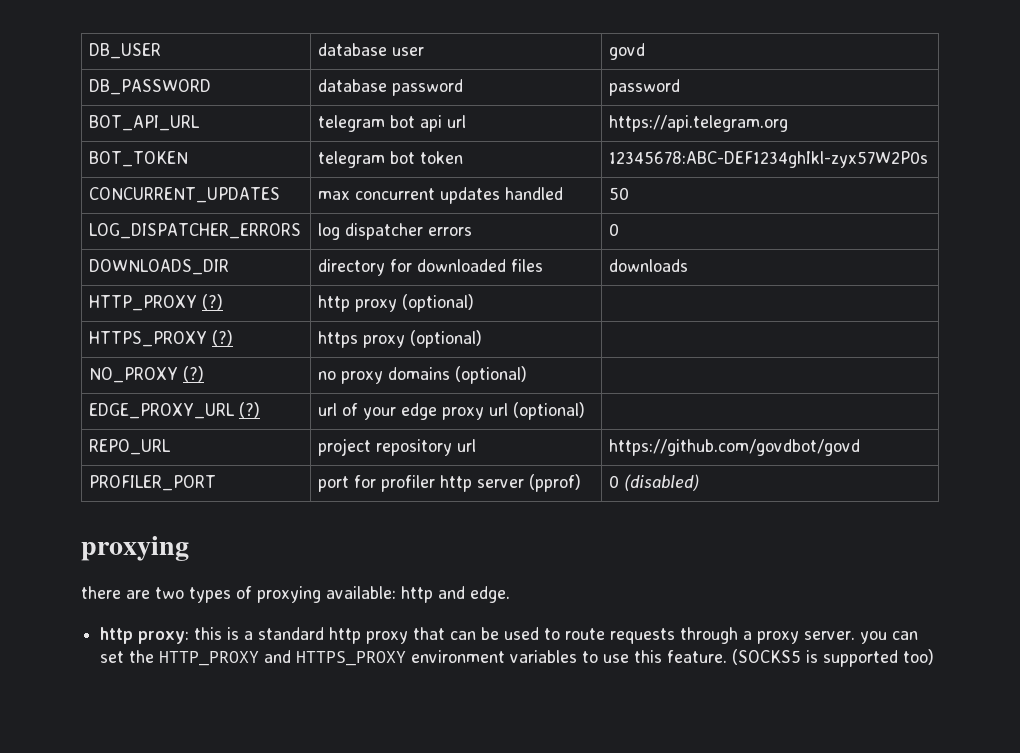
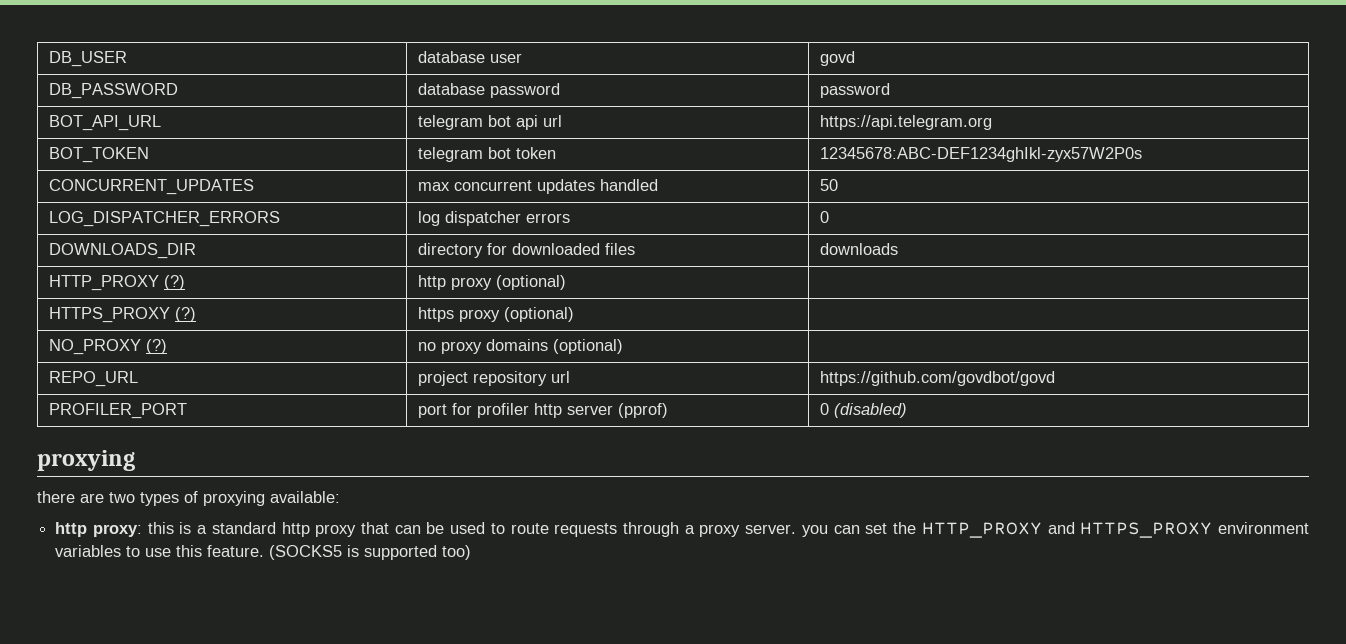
[89,402,261,419] [318,402,586,420] // EDGE_PROXY_URL (?) | url of your edge proxy url (optional) | -> (624, 346) none
[401,586,510,603] http and edge. -> (340, 497) none

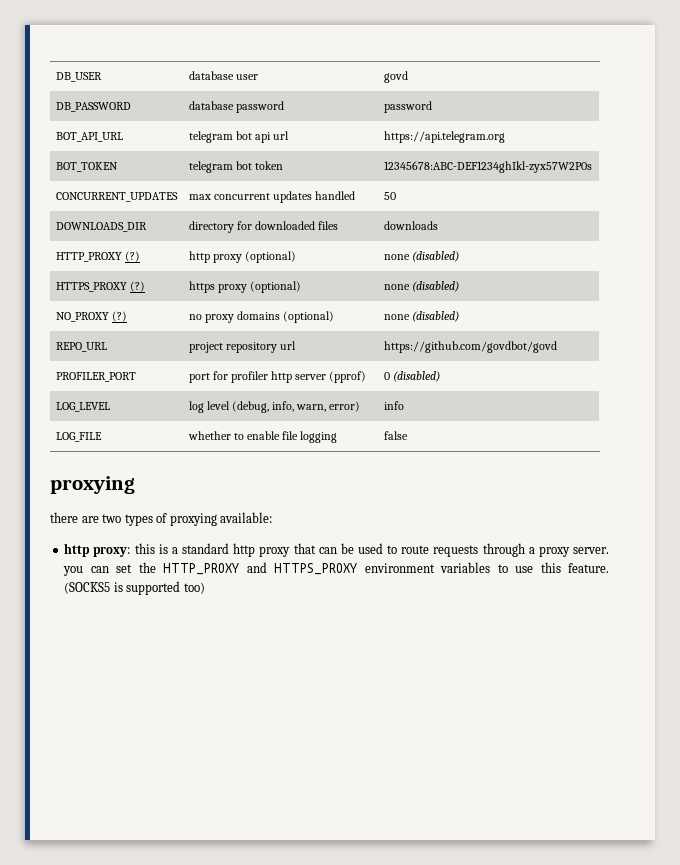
[49,211,281,227] [418,211,571,226] [820,211,830,223] // LOG_DISPATCHER_ERRORS | log dispatcher errors | 0 -> (396, 196) none
(567, 282) none -> [383,251,460,262] none (disabled)
(575, 314) none -> [383,281,460,292] none (disabled)
(624, 346) none -> [383,311,460,322] none (disabled)
(908, 410) none -> [55,402,110,412] [188,401,361,413] [383,401,404,410] [55,432,102,442] [187,431,338,443] [383,431,408,440] // LOG_LEVEL | log level (debug, info, warn, error) | info // LOG_FILE | whether to enable file logging | false

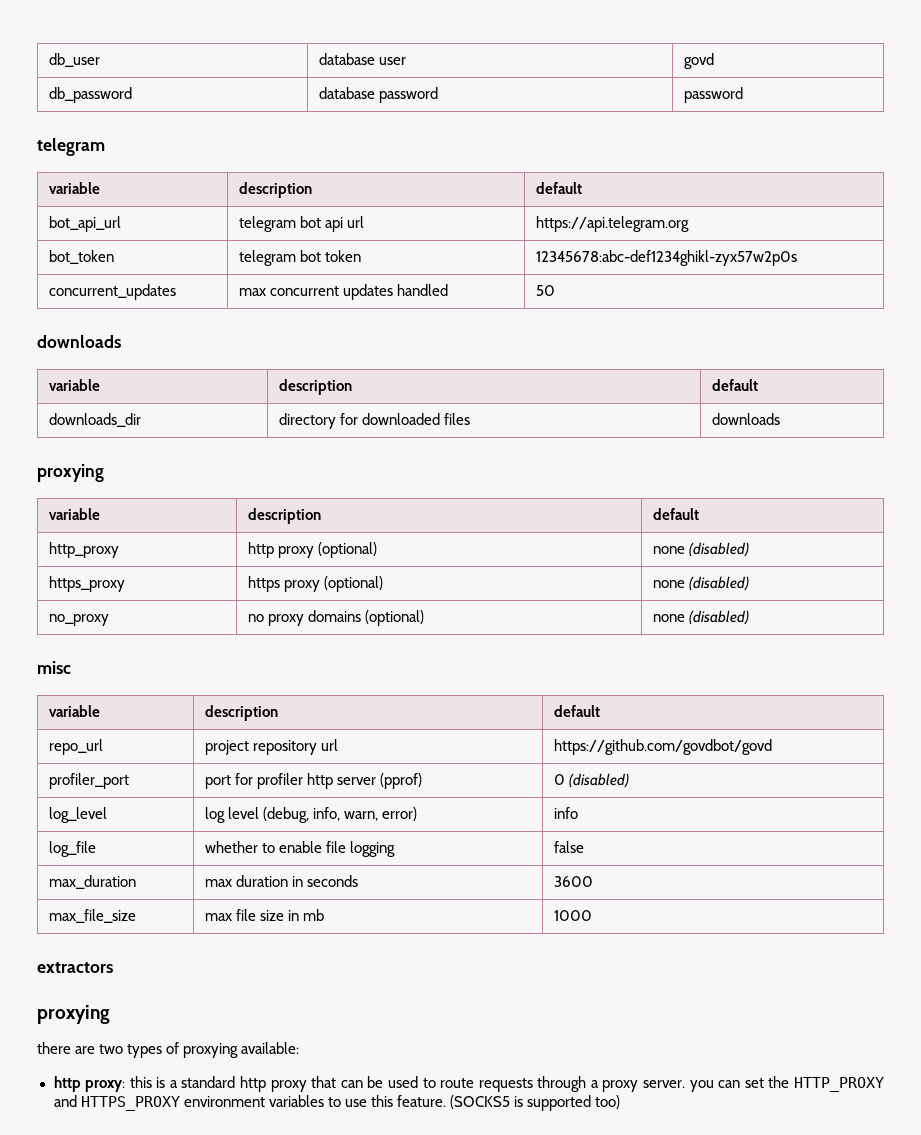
[55,72,102,82] DB_USER -> [48,53,100,67] db_user
[55,102,131,112] DB_PASSWORD -> [48,87,132,103] db_password
[55,132,123,142] // BOT_API_URL -> [37,138,105,156] [48,182,100,194] [238,182,312,198] [535,182,582,194] [48,216,121,232] // telegram // variable | description | default // bot_api_url
[55,162,118,172] BOT_TOKEN -> [48,250,114,264] bot_token
[383,161,592,173] [55,192,178,202] 12345678:ABC-DEF1234ghIkl-zyx57W2P0s // CONCURRENT_UPDATES -> [535,250,797,266] [48,284,176,300] 12345678:abc-def1234ghikl-zyx57w2p0s // concurrent_updates
[55,222,147,232] // DOWNLOADS_DIR -> [37,335,121,348] [48,379,100,391] [278,379,352,395] [711,379,758,391] [48,413,141,427] // downloads // variable | description | default // downloads_dir
[55,251,141,262] // HTTP_PROXY (?) -> [37,464,104,482] [48,508,100,520] [247,508,321,524] [652,508,699,520] [48,542,119,558] // proxying // variable | description | default // http_proxy
[55,281,146,292] HTTPS_PROXY (?) -> [48,576,125,592] https_proxy
[55,311,128,322] NO_PROXY (?) -> [48,614,109,626] no_proxy
[55,342,107,352] // REPO_URL -> [37,661,71,674] [48,705,100,717] [204,705,278,721] [553,705,600,717] [48,739,103,755] // misc // variable | description | default // repo_url
[55,372,136,382] PROFILER_PORT -> [48,773,129,789] profiler_port
[55,402,110,412] LOG_LEVEL -> [48,807,107,823] log_level
[55,432,102,442] LOG_FILE -> [48,841,96,857] log_file
(408, 435) none -> [48,875,136,889] [204,875,359,887] [553,876,593,887] [48,909,136,923] [204,909,325,921] [553,910,592,921] [37,962,113,973] // max_duration | max duration in seconds | 3600 // max_file_size | max file size in mb | 1000 // extractors

